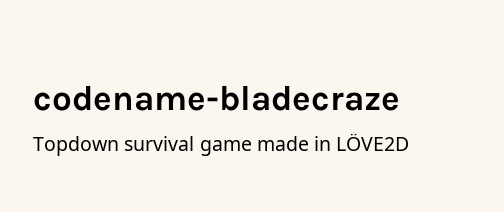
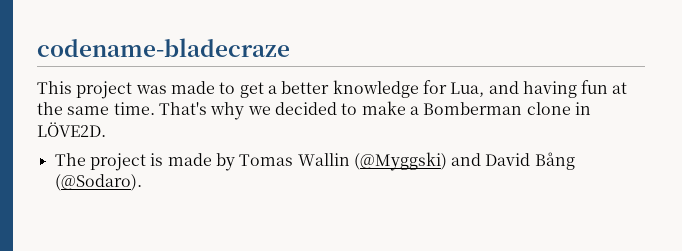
[33,133,410,156] Topdown survival game made in LÖVE2D -> [37,80,628,99] [37,101,591,120] [37,122,106,137] [54,152,575,171] [54,174,142,191] This project was made to get a better knowledge for Lua, and having fun at the same time. That's why we decided to make a Bomberman clone in LÖVE2D. // The project is made by Tomas Wallin (@Myggski) and David Bång (@Sodaro).

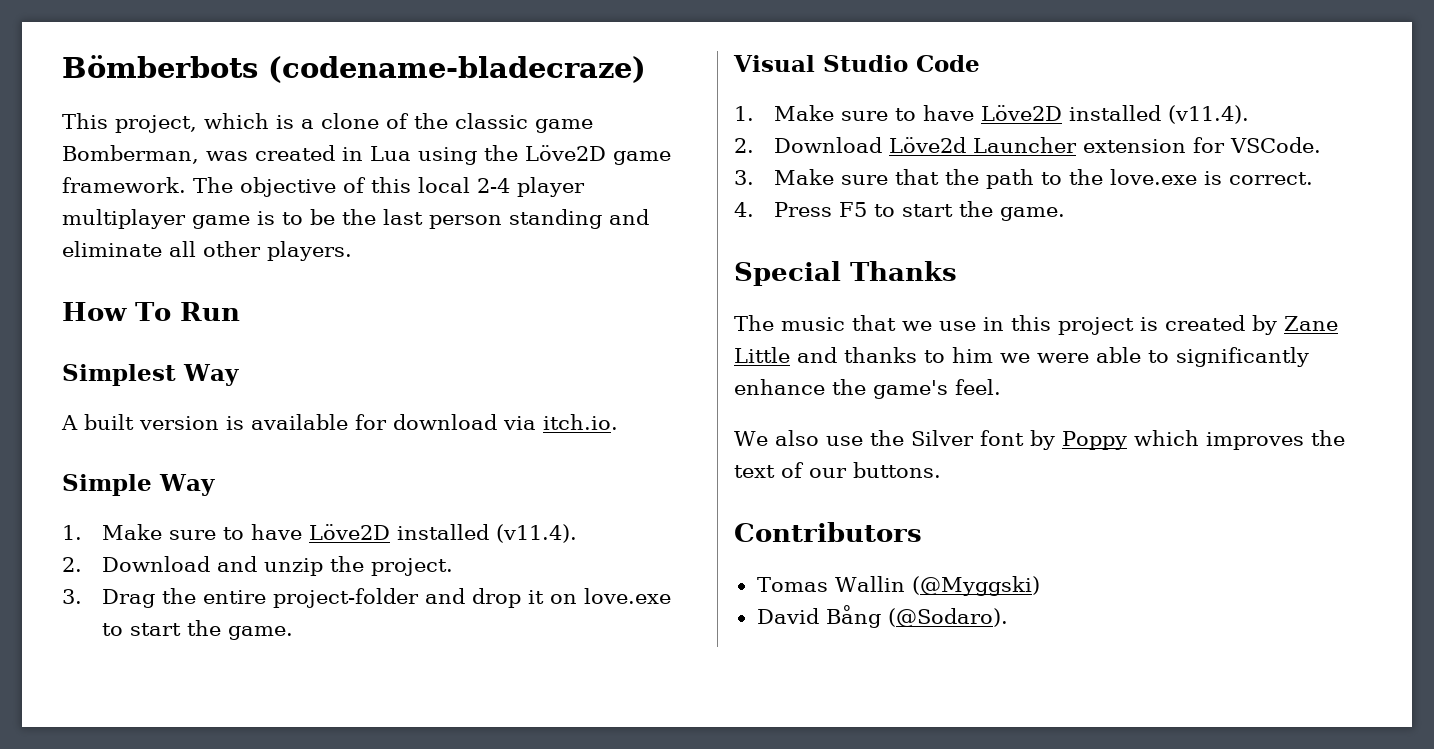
[37,38,290,57] codename-bladecraze -> [62,55,646,83] Bömberbots (codename-bladecraze)
[76,80,628,99] [37,101,591,120] [37,122,106,137] [54,153,235,171] project was made to get a better knowledge for Lua, and having fun at the same time. That's why we decided to make a Bomberman clone in LÖVE2D. // The project is made by -> [115,113,593,133] [62,145,671,165] [62,177,585,197] [62,209,649,229] [62,241,352,261] [62,302,240,321] [62,364,239,386] [61,414,618,430] [62,474,215,496] [62,524,578,543] [62,556,454,576] [62,588,672,608] [102,620,294,640] [733,55,980,72] [734,105,1250,124] [734,137,1322,153] [734,169,1314,189] [734,201,1066,221] [734,261,957,286] [734,315,1338,335] [734,347,1309,367] [734,379,1001,399] [734,430,1345,450] [734,462,941,478] [734,522,922,542] project, which is a clone of the classic game Bomberman, was created in Lua using the Löve2D game framework. The objective of this local 2-4 player multiplayer game is to be the last person standing and eliminate all other players. // How To Run // Simplest Way // A built version is available for download via itch.io. // Simple Way // 1. Make sure to have Löve2D installed (v11.4). // 2. Download and unzip the project. // 3. Drag the entire project-folder and drop it on love.exe to start the game. // Visual Studio Code // 1. Make sure to have Löve2D installed (v11.4). // 2. Download Löve2d Launcher extension for VSCode. // 3. Make sure that the path to the love.exe is correct. // 4. Press F5 to start the game. // Special Thanks // The music that we use in this project is created by Zane Little and thanks to him we were able to significantly enhance the game's feel. // We also use the Silver font by Poppy which improves the text of our buttons. // Contributors //
[451,153,482,166] and -> (1040, 586) //

